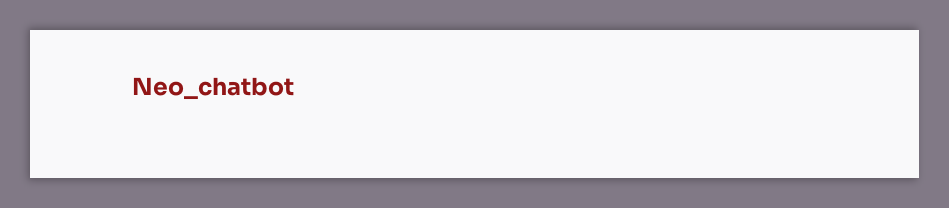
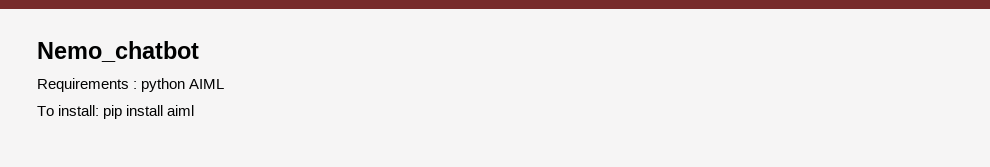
[132,77,294,100] Neo_chatbot -> [37,41,199,62] [37,78,225,92] [37,105,195,119] Nemo_chatbot // Requirements : python AIML // To install: pip install aiml

